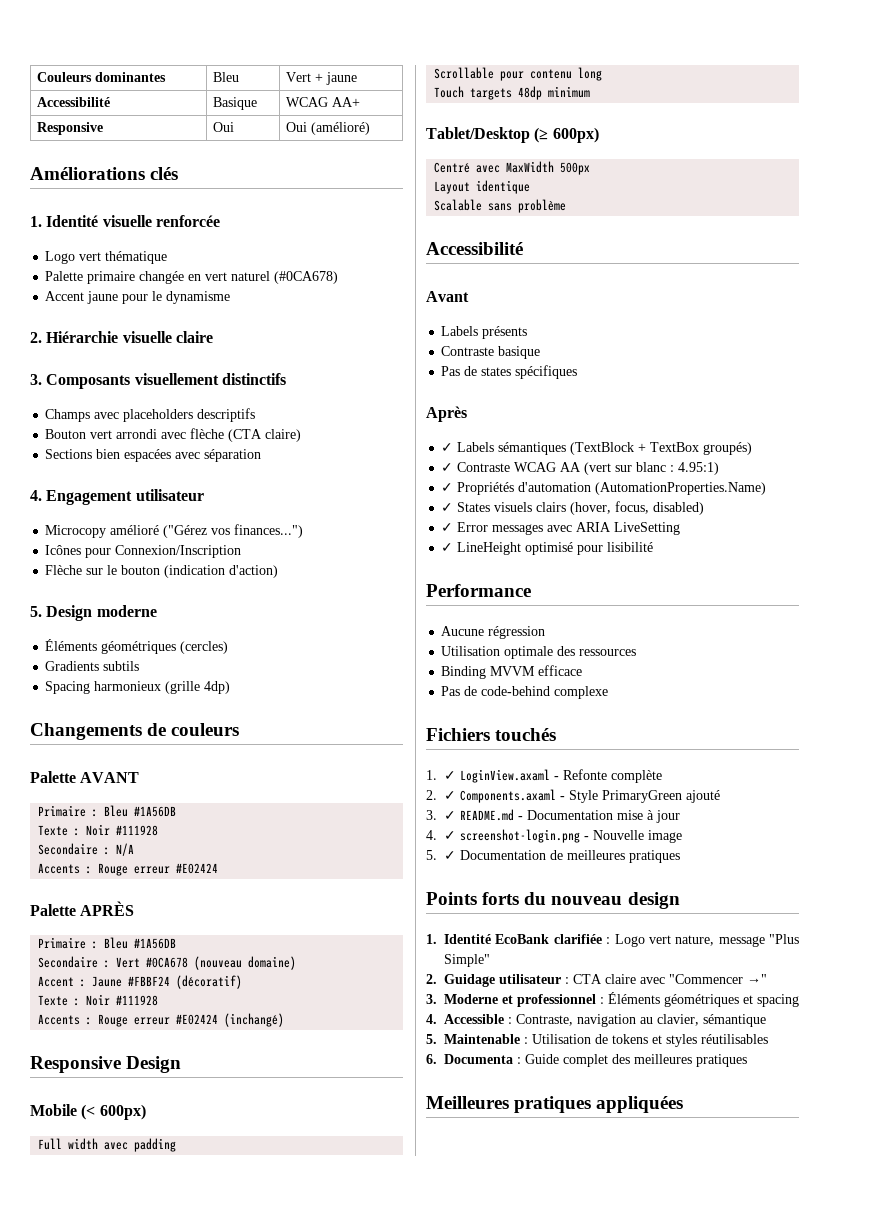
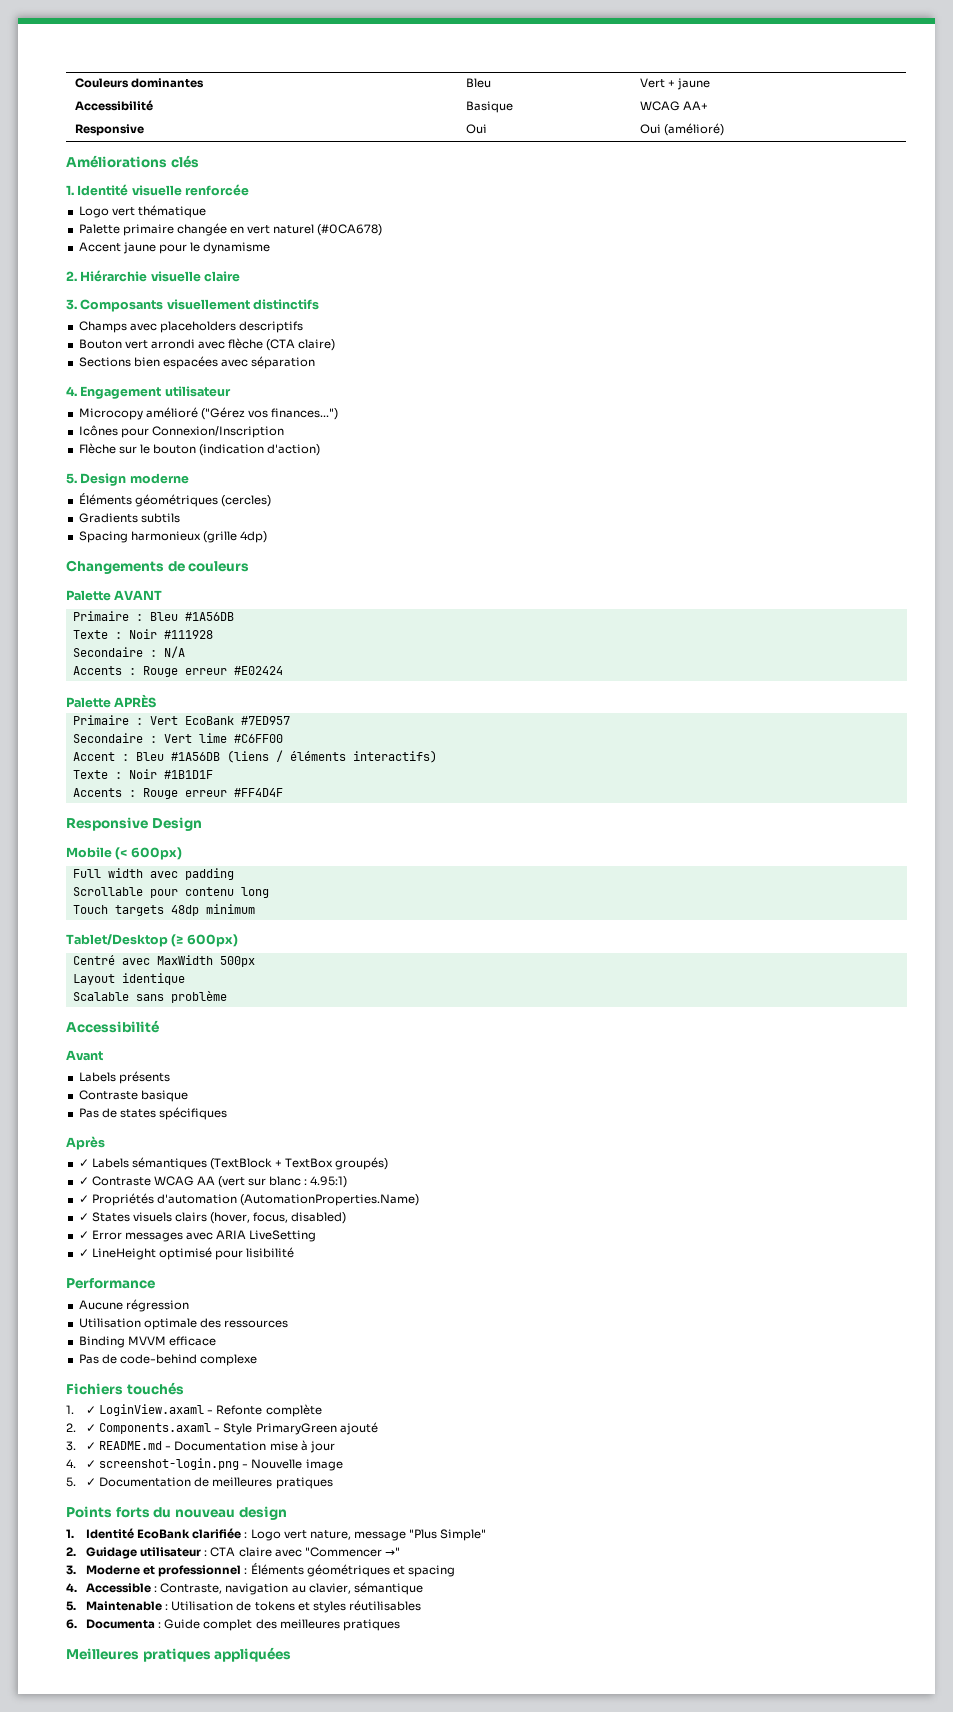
[104,937,177,949] Bleu #1A56DB -> [149,716,290,725] Vert EcoBank #7ED957
[146,956,297,970] #0CA678 (nouveau domaine) -> [198,733,283,743] lime #C6FF00
[92,975,243,989] [38,994,159,1006] [38,1013,285,1027] Jaune #FBBF24 (décoratif) // Texte : Noir #111928 // Accents : Rouge erreur #E02424 (inchangé) -> [135,750,437,763] [72,769,213,779] [72,788,283,799] Bleu #1A56DB (liens / éléments interactifs) // Texte : Noir #1B1D1F // Accents : Rouge erreur #FF4D4F

